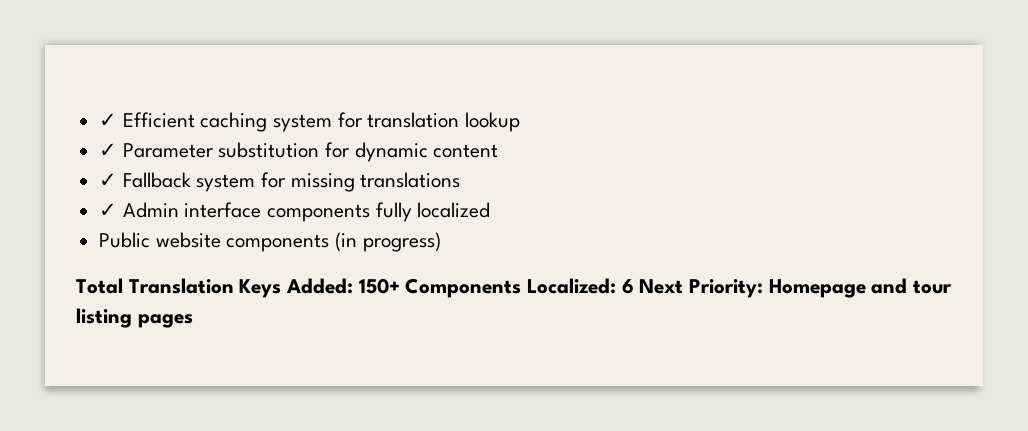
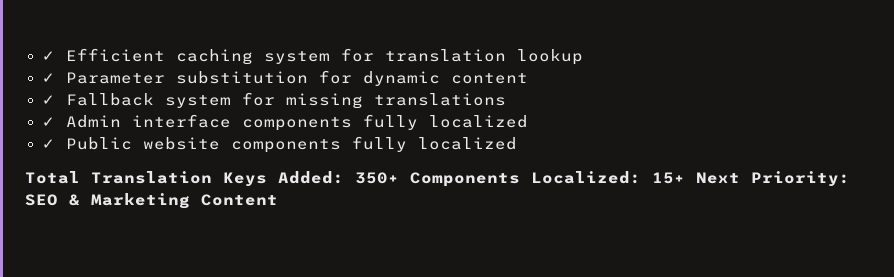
(491, 210) none -> [41,139,55,149] ✓
[335,232,441,252] (in progress) -> [351,136,517,152] fully localized
[358,278,400,294] 150+ -> [355,172,399,184] 350+
[621,279,634,294] 6 -> [652,172,685,184] 15+
[768,278,953,298] [76,308,193,328] Homepage and tour listing pages -> [25,193,278,209] SEO & Marketing Content

